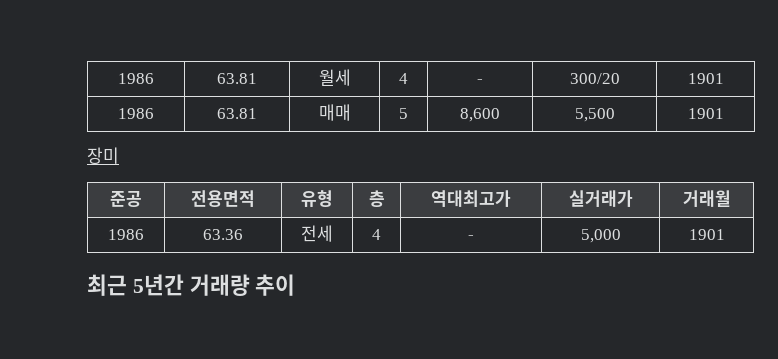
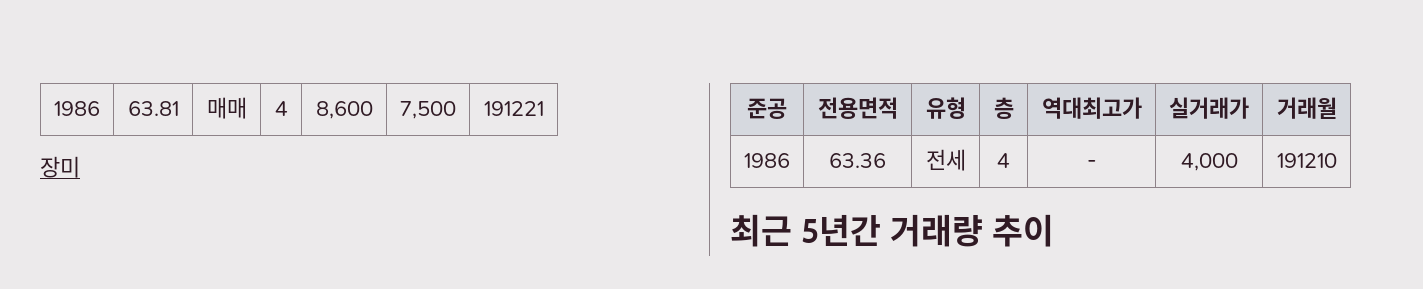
[118,73,154,84] [217,73,257,84] [318,69,351,86] [399,73,408,84] [477,79,483,84] [569,73,620,84] [687,73,724,84] [118,108,154,119] [217,108,257,119] 1986 | 63.81 | 월세 | 4 | - | 300/20 | 1901 // 1986 | 63.81 -> [54,101,100,116] [127,101,179,116] 1986 | 63.81
[399,108,408,119] 5 -> [274,101,288,116] 4
[574,108,615,122] [687,108,724,119] 5,500 | 1901 -> [400,101,456,119] [483,101,544,116] 7,500 | 191221
[580,229,621,243] [688,229,725,240] 5,000 | 1901 -> [1180,153,1238,171] [1276,153,1337,168] 4,000 | 191210

